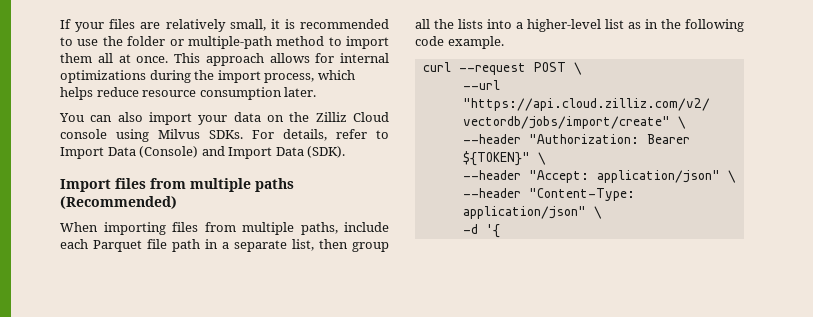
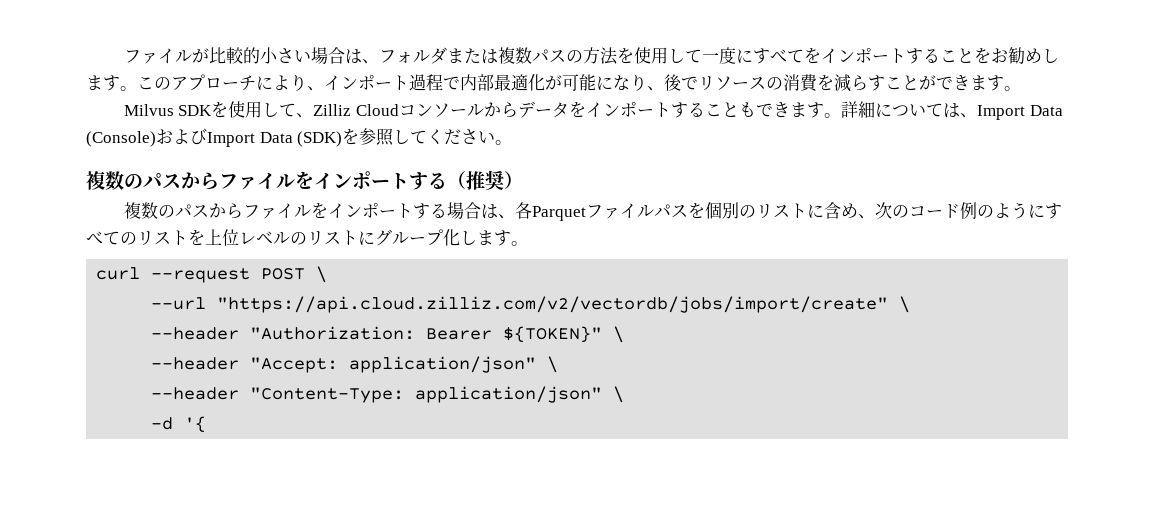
[60,19,389,32] [60,36,389,49] [60,53,389,66] [60,70,355,83] [60,87,317,100] [59,112,390,125] [60,129,389,142] If your files are relatively small, it is recommended to use the folder or multiple-path method to import them all at once. This approach allows for internal optimizations during the import process, which helps reduce resource consumption later. // You can also import your data on the Zilliz Cloud console using Milvus SDKs. For details, refer to -> [123,47,1059,65] [86,74,1021,92] [123,101,978,118] ファイルが比較的小さい場合は、フォルダまたは複数パスの方法を使用して一度にすべてをインポートすることをお勧めします。このアプローチにより、インポート過程で内部最適化が可能になり、後でリソースの消費を減らすことができます。 // Milvus SDKを使用して、Zilliz Cloudコンソールからデータをインポートすることもできます。詳細については、
[201,146,346,159] [60,178,294,192] [60,196,177,209] [60,222,389,235] [60,239,389,252] [415,19,744,32] [415,36,504,49] and Import Data (SDK). // Import files from multiple paths (Recommended) // When importing files from multiple paths, include each Parquet file path in a separate list, then group all the lists into a higher-level list as in the following code example. -> [156,128,513,147] [86,170,523,190] [123,202,1062,221] [86,229,528,246] およびImport Data (SDK)を参照してください。 // 複数のパスからファイルをインポートする（推奨） // 複数のパスからファイルをインポートする場合は、各Parquetファイルパスを個別のリストに含め、次のコード例のようにすべてのリストを上位レベルのリストにグループ化します。

